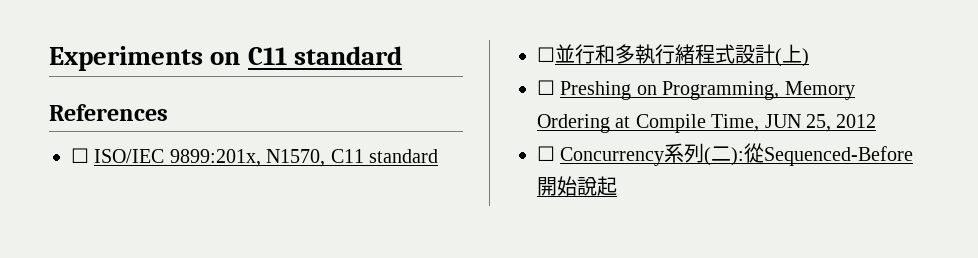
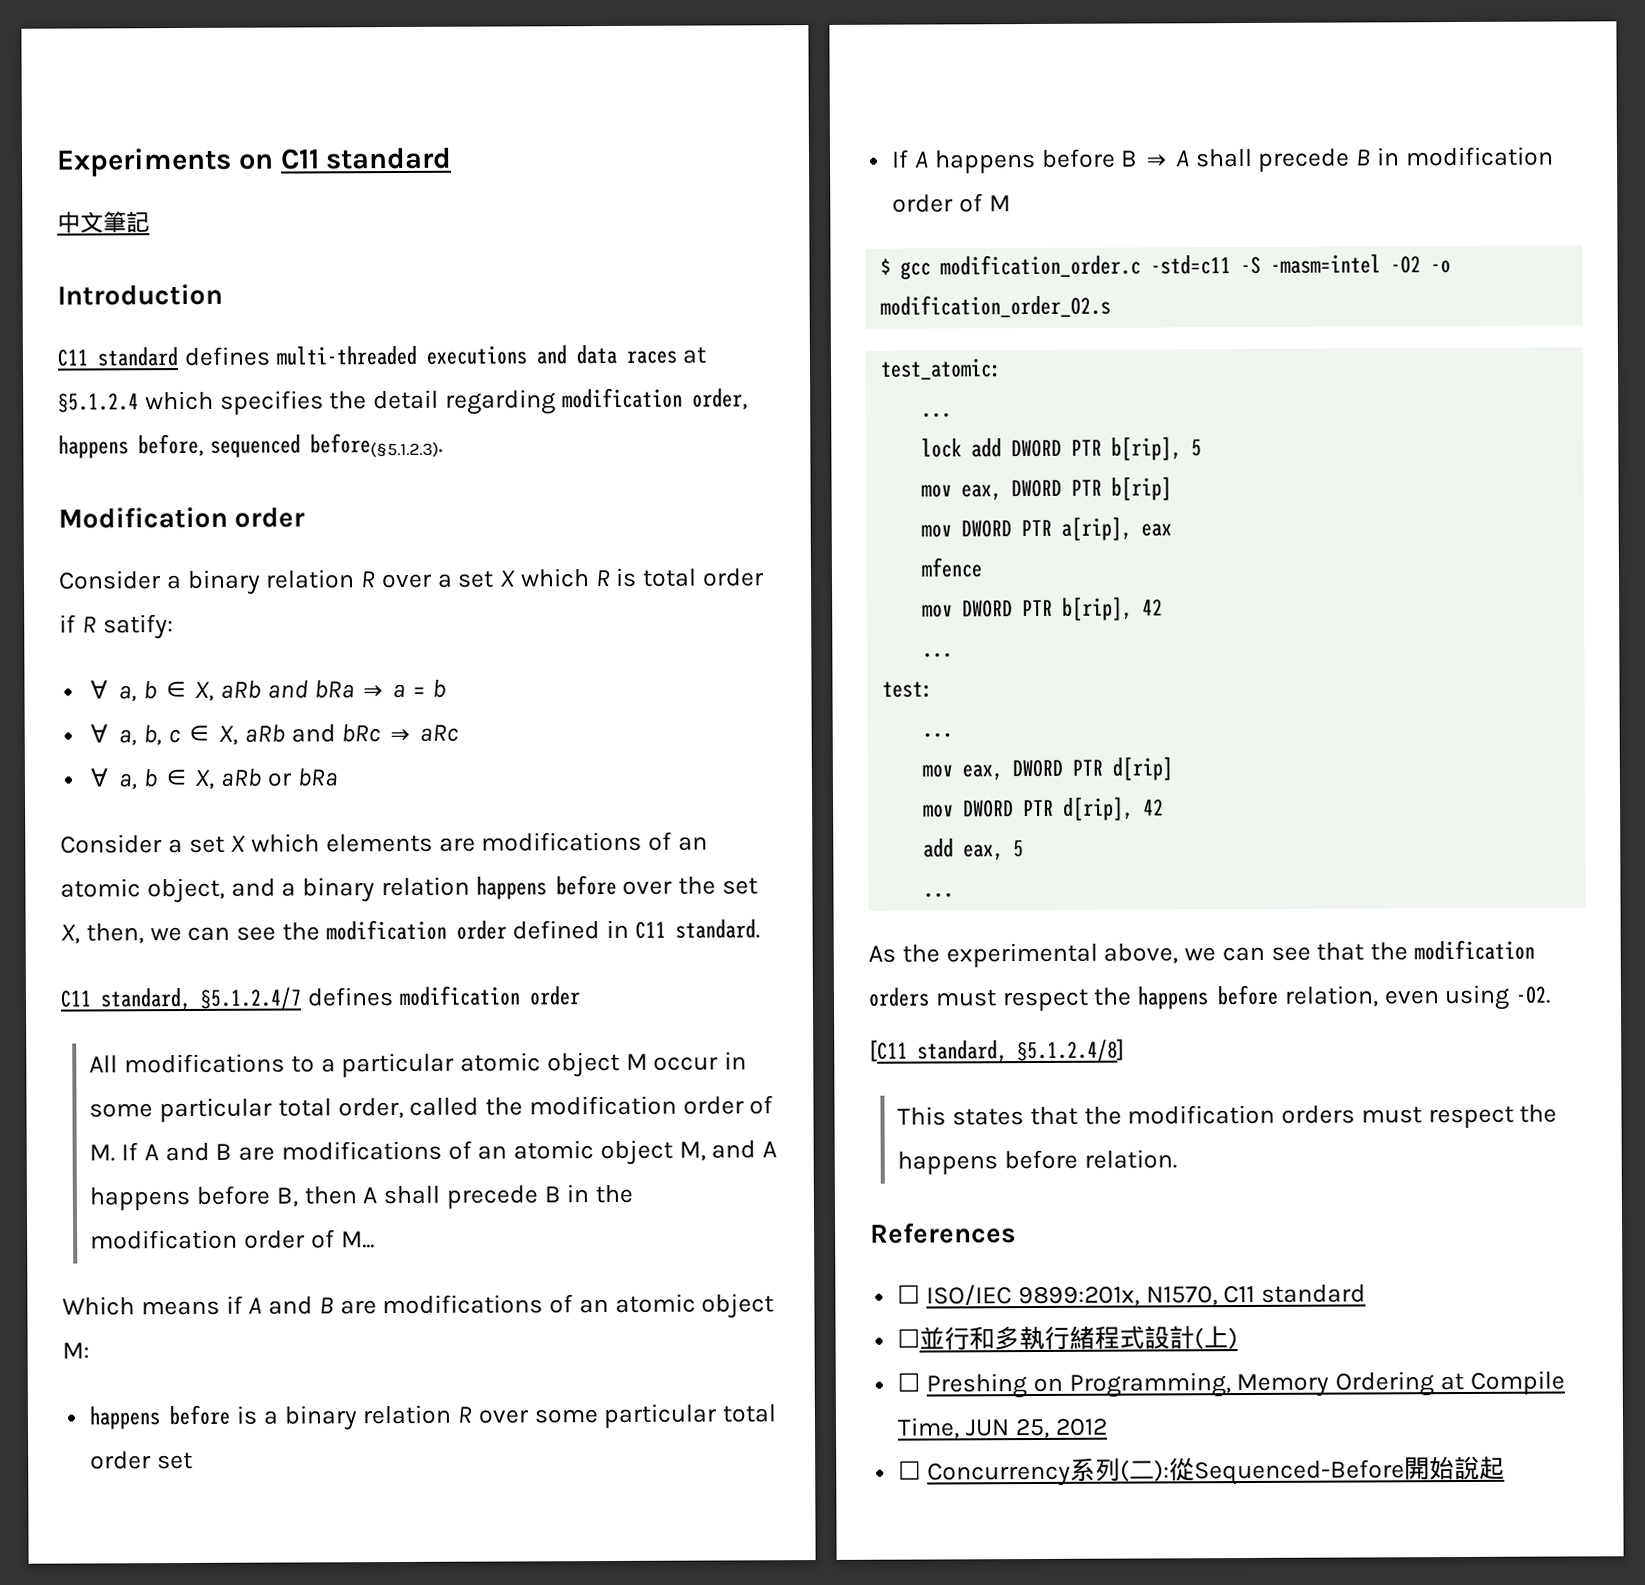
(402, 55) none -> [57,211,150,234] [57,283,223,306] [57,344,707,367] [58,387,748,415] [58,432,443,459] [58,506,306,529] [58,567,765,595] [59,614,174,640] [86,678,446,702] [86,723,459,746] [86,767,338,790] [60,831,708,854] [60,874,758,904] [60,919,760,944] [60,985,580,1011] [89,1051,748,1078] [89,1095,774,1123] [89,1139,778,1166] [89,1183,634,1211] [90,1229,375,1250] [62,1293,775,1319] [62,1342,90,1359] [89,1403,777,1431] [90,1450,194,1470] [891,146,1554,174] [892,193,1011,213] [879,254,1451,280] [879,294,1111,319] [879,358,1002,381] [920,412,952,418] [920,436,1202,461] [920,476,1172,501] [920,516,1172,541] [920,557,982,578] [921,596,1163,621] [921,652,953,658] [881,681,933,698] [921,732,953,738] [921,756,1173,781] [922,796,1164,821] [922,838,1024,861] [922,892,954,898] [868,939,1535,968] [868,984,1551,1012] [869,1038,1125,1063] [897,1103,1558,1129] [897,1149,1177,1175] // 中文筆記 // Introduction // C11 standard defines multi-threaded executions and data races at §5.1.2.4 which specifies the detail regarding modification order, happens before, sequenced before(§5.1.2.3). // Modification order // Consider a binary relation R over a set X which R is total order if R satify: // ∀ a, b ∈ X, aRb and bRa ⇒ a = b // ∀ a, b, c ∈ X, aRb and bRc ⇒ aRc // ∀ a, b ∈ X, aRb or bRa // Consider a set X which elements are modifications of an atomic object, and a binary relation happens before over the set X, then, we can see the modification order defined in C11 standard. // C11 standard, §5.1.2.4/7 defines modification order // All modifications to a particular atomic object M occur in some particular total order, called the modification order of M. If A and B are modifications of an atomic object M, and A happens before B, then A shall precede B in the modification order of M... // Which means if A and B are modifications of an atomic object M: // happens before is a binary relation R over some particular total order set // If A happens before B ⇒ A shall precede B in modification order of M // $ gcc modification_order.c -std=c11 -S -masm=intel -O2 -o modification_order_O2.s // test_atomic: // ... // lock add DWORD PTR b[rip], 5 // mov eax, DWORD PTR b[rip] // mov DWORD PTR a[rip], eax // mfence // mov DWORD PTR b[rip], 42 // ... // test: // ... // mov eax, DWORD PTR d[rip] // mov DWORD PTR d[rip], 42 // add eax, 5 // ... // As the experimental above, we can see that the modification orders must respect the happens before relation, even using -O2. // [C11 standard, §5.1.2.4/8] // This states that the modification orders must respect the happens before relation.

